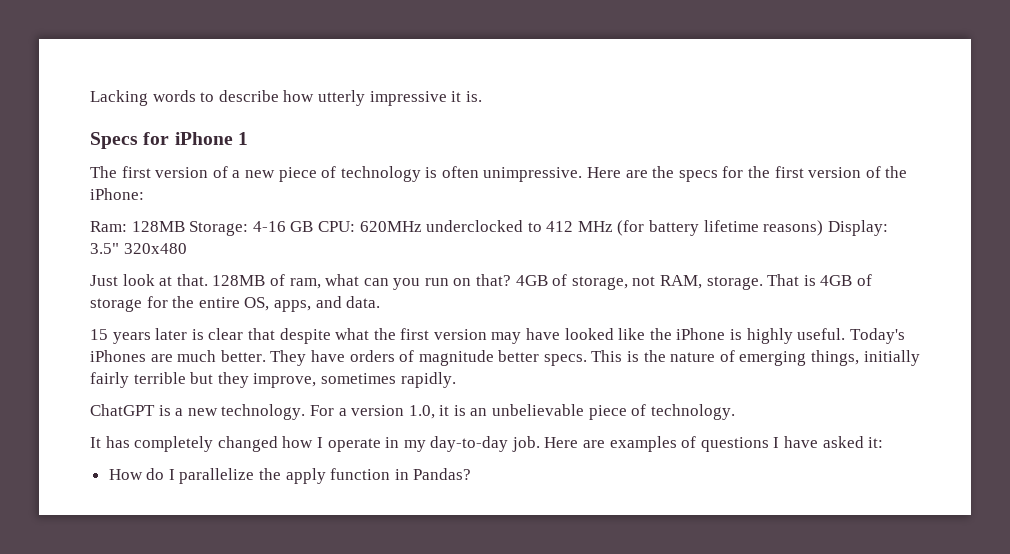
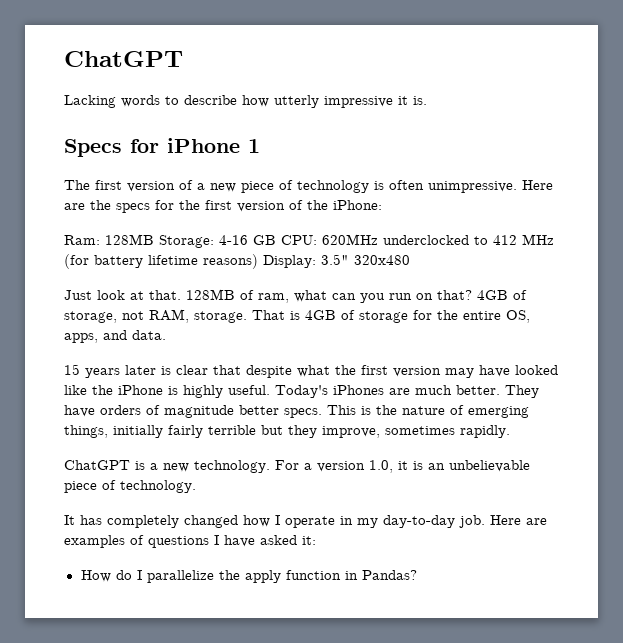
(90, 98) none -> [64,51,183,67] ChatGPT //

